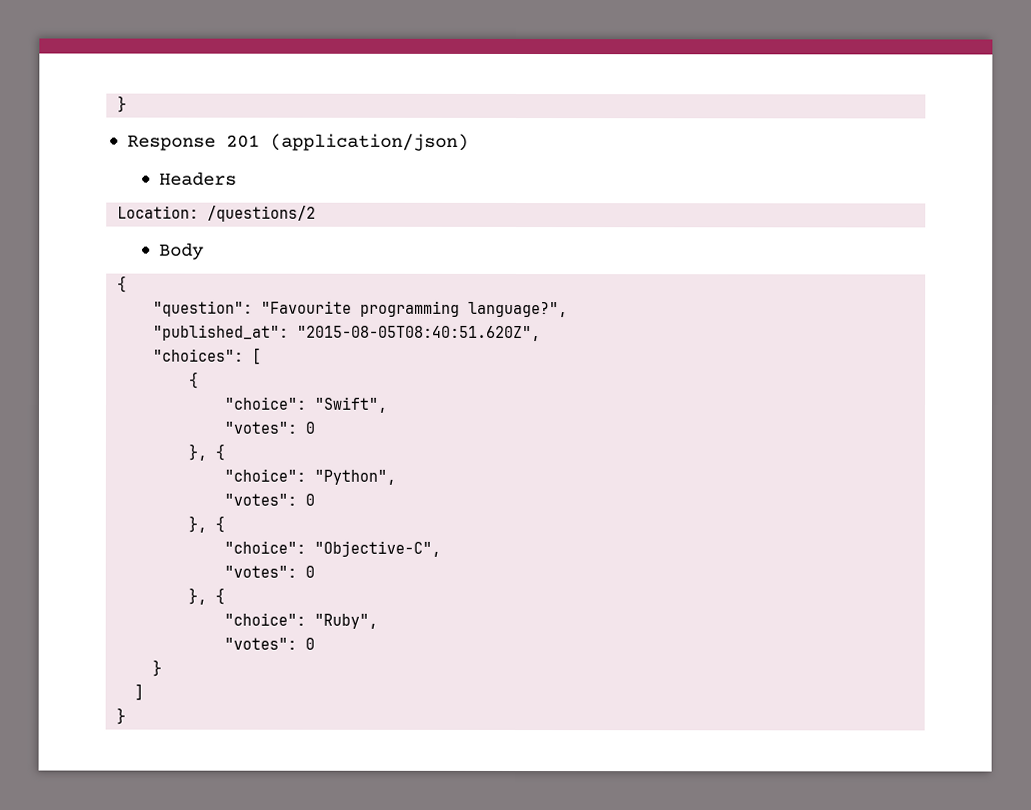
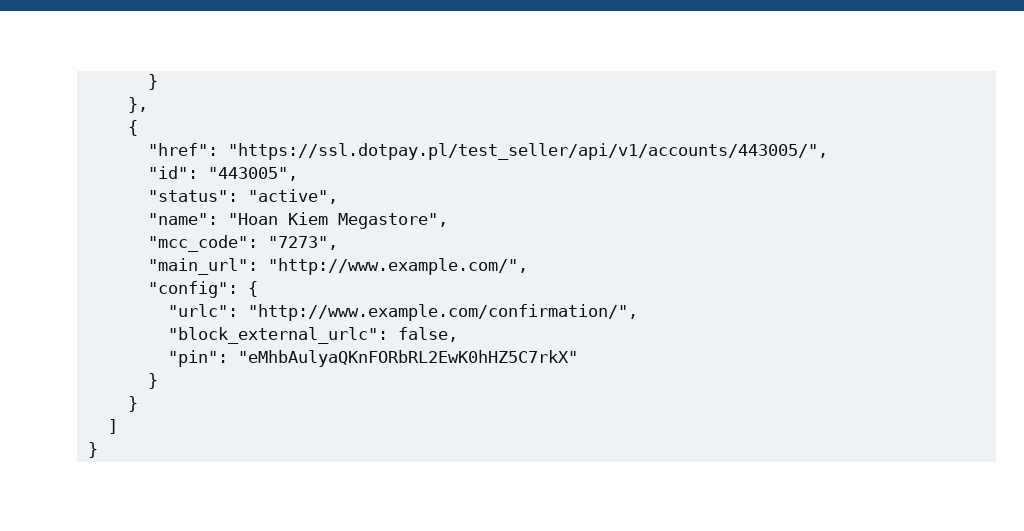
[117,95,128,113] [126,133,469,151] [159,171,238,186] [117,205,317,222] [159,242,205,260] [117,275,128,293] [153,300,569,318] [153,324,542,342] [153,347,263,365] [189,371,200,389] [224,396,389,413] [224,421,316,434] [188,443,226,461] [224,468,397,485] [224,493,316,506] [188,515,226,533] [224,540,442,557] [224,565,316,578] [188,587,226,605] [224,612,379,629] [224,637,316,650] } // Response 201 (application/json) // Headers // Location: /questions/2 // Body // { // "question": "Favourite programming language?", // "published_at": "2015-08-05T08:40:51.620Z", // "choices": [ // { // "choice": "Swift", // "votes": 0 // }, { // "choice": "Python", // "votes": 0 // }, { // "choice": "Objective-C", // "votes": 0 // }, { // "choice": "Ruby", // "votes": 0 -> [147,74,158,90] [127,97,148,113] [127,120,138,136] [147,143,828,160] [147,166,298,181] [147,189,338,204] [147,212,448,229] [147,235,338,252] [147,258,528,275] [147,281,258,298] [167,304,638,321] [167,327,458,344] [167,350,578,367] [147,373,158,389] } // }, // { // "href": "https://ssl.dotpay.pl/test_seller/api/v1/accounts/443005/", // "id": "443005", // "status": "active", // "name": "Hoan Kiem Megastore", // "mcc_code": "7273", // "main_url": "http://www.example.com/", // "config": { // "urlc": "http://www.example.com/confirmation/", // "block_external_urlc": false, // "pin": "eMhbAulyaQKnFORbRL2EwK0hHZ5C7rkX" // }

